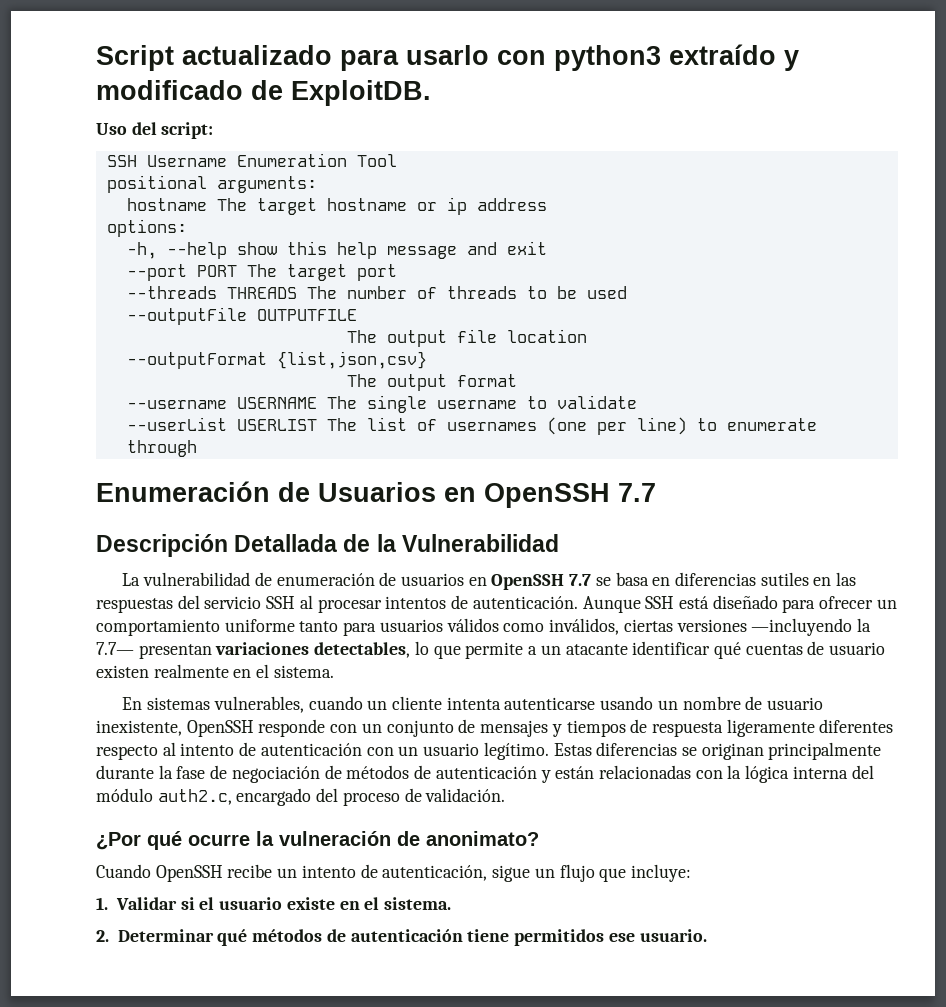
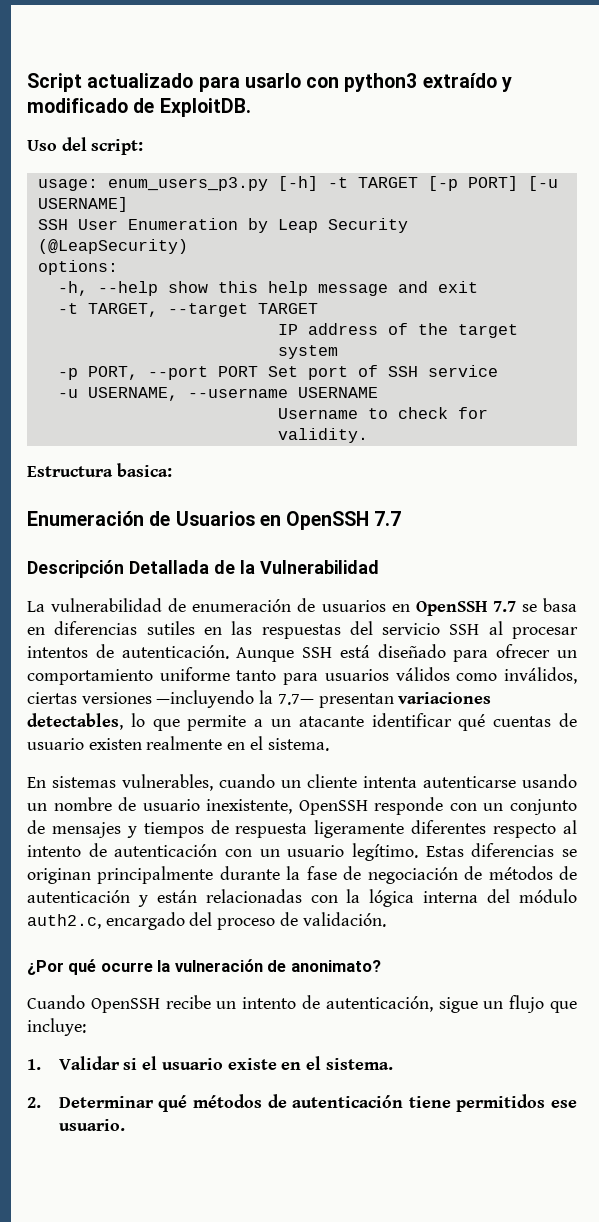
[106,153,397,167] [106,175,317,193] [126,197,547,215] SSH Username Enumeration Tool // positional arguments: // hostname The target hostname or ip address -> [37,176,558,191] [37,197,128,212] [37,218,408,233] [37,239,188,254] usage: enum_users_p3.py [-h] -t TARGET [-p PORT] [-u USERNAME] // SSH User Enumeration by Leap Security (@LeapSecurity)
[126,264,397,281] [126,286,627,299] [126,307,357,325] [346,329,587,347] [126,351,427,369] [346,374,517,391] [126,395,637,413] [126,417,817,435] [126,440,197,457] --port PORT The target port // --threads THREADS The number of threads to be used // --outputFile OUTPUTFILE // The output file location // --outputFormat {list,json,csv} // The output format // --username USERNAME The single username to validate // --userList USERLIST The list of usernames (one per line) to enumerate through -> [57,303,318,317] [277,323,518,338] [277,345,338,359] [57,365,498,380] [57,387,378,401] [277,407,488,419] [277,428,368,443] [27,463,172,477] -t TARGET, --target TARGET // IP address of the target system // -p PORT, --port PORT Set port of SSH service // -u USERNAME, --username USERNAME // Username to check for validity. // Estructura basica:

